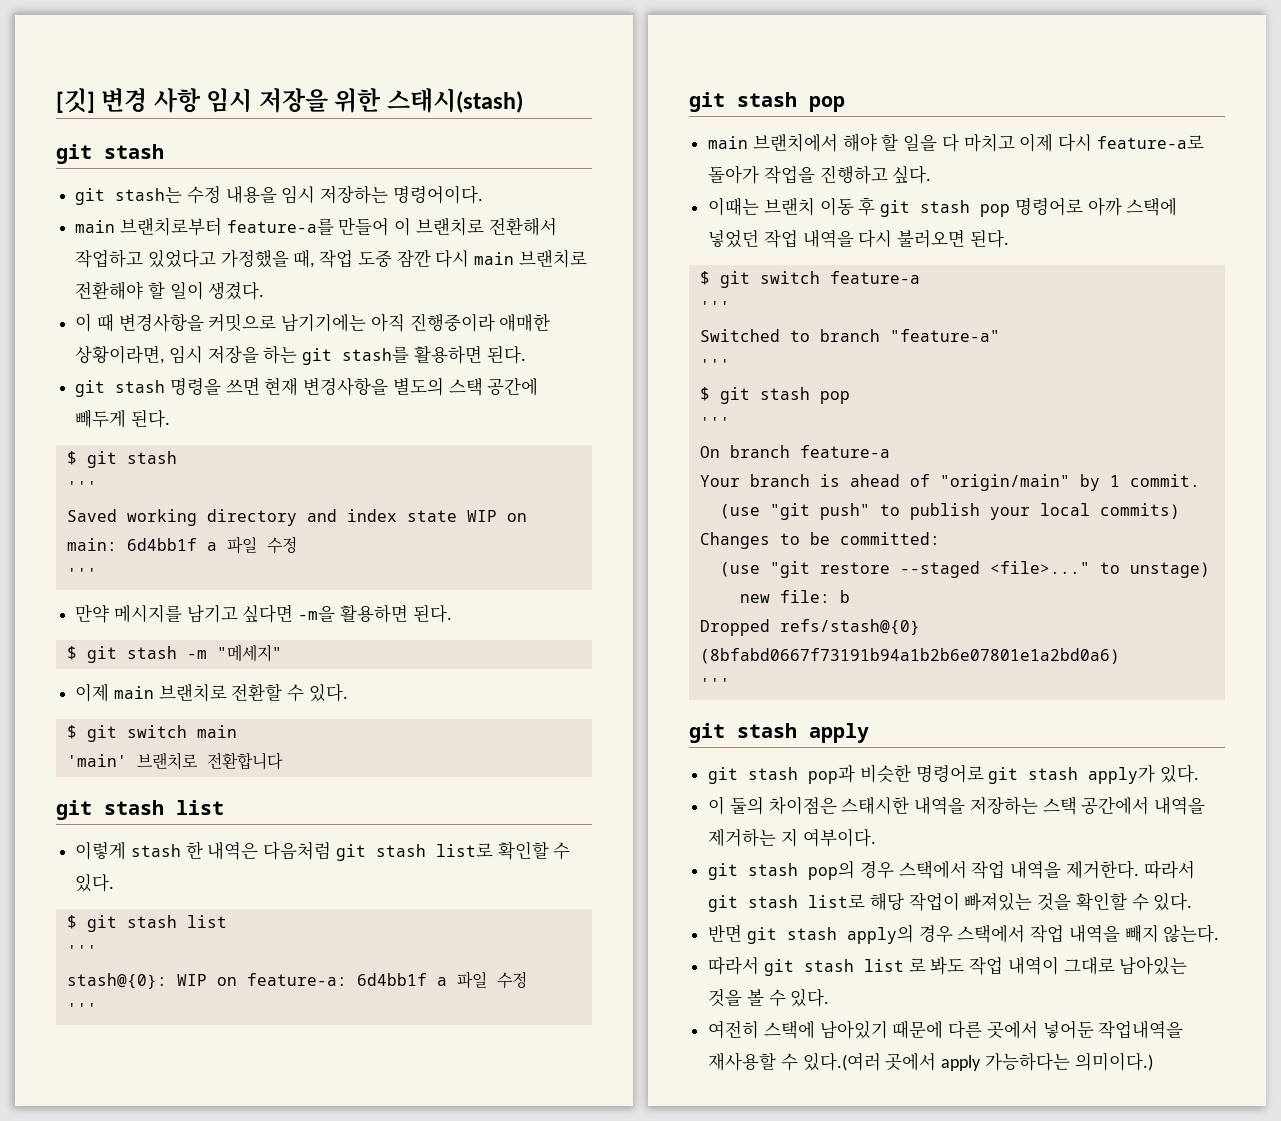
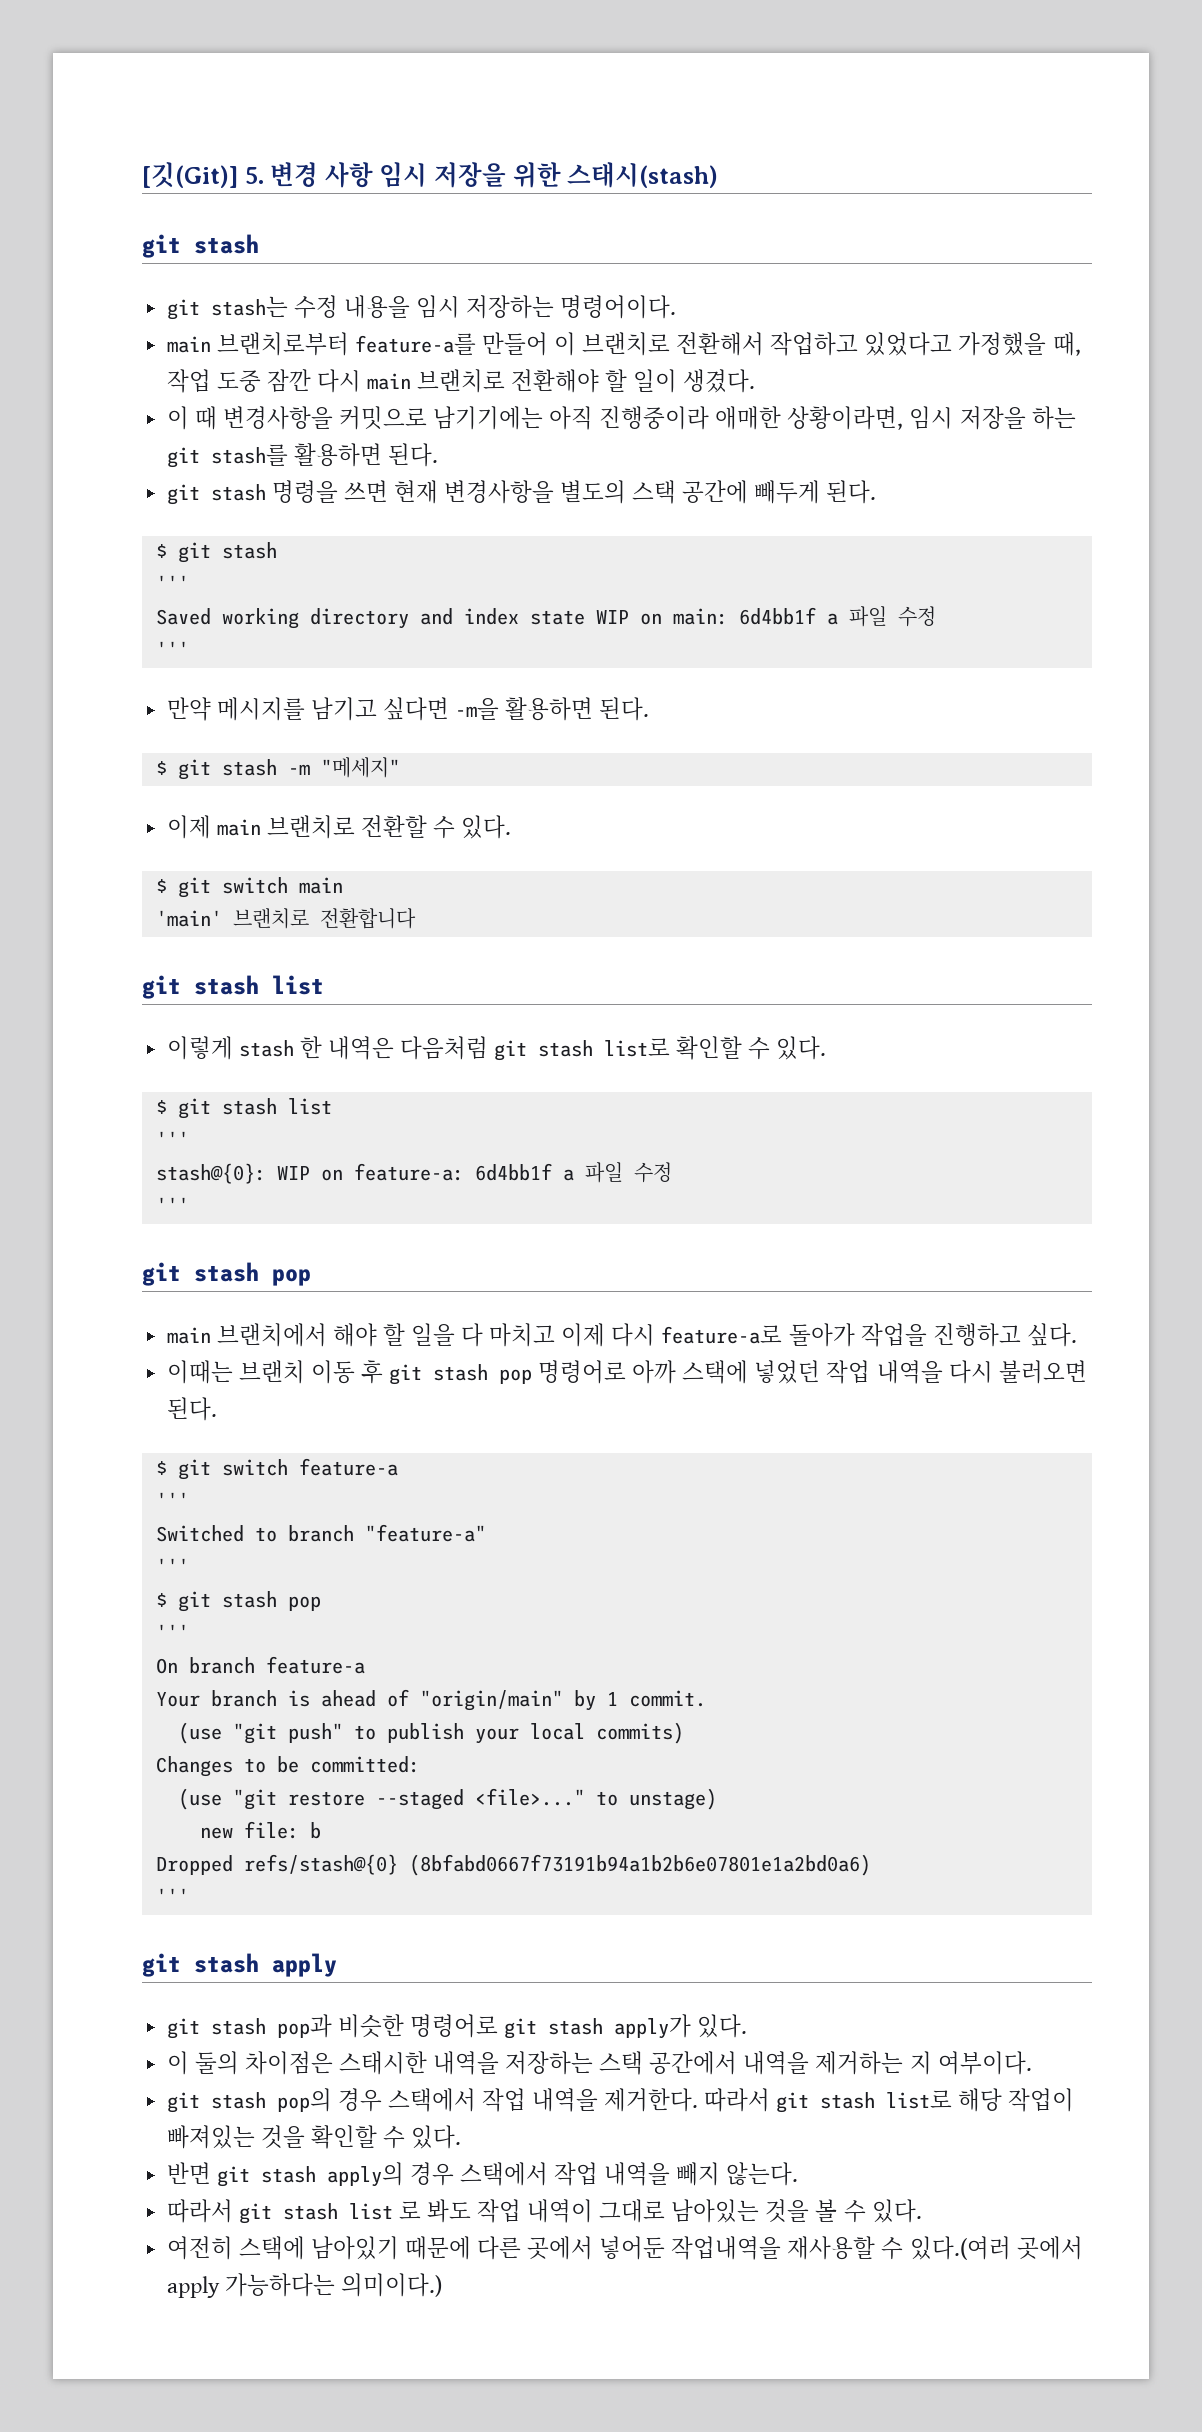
[56,88,95,113] [깃] -> [142,162,264,188] [깃(Git)] 5.

